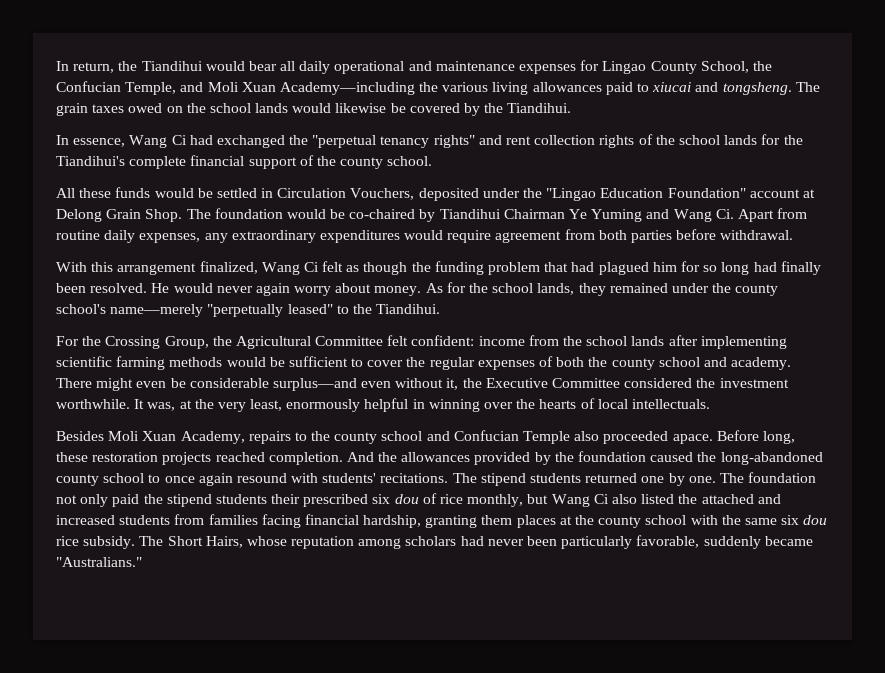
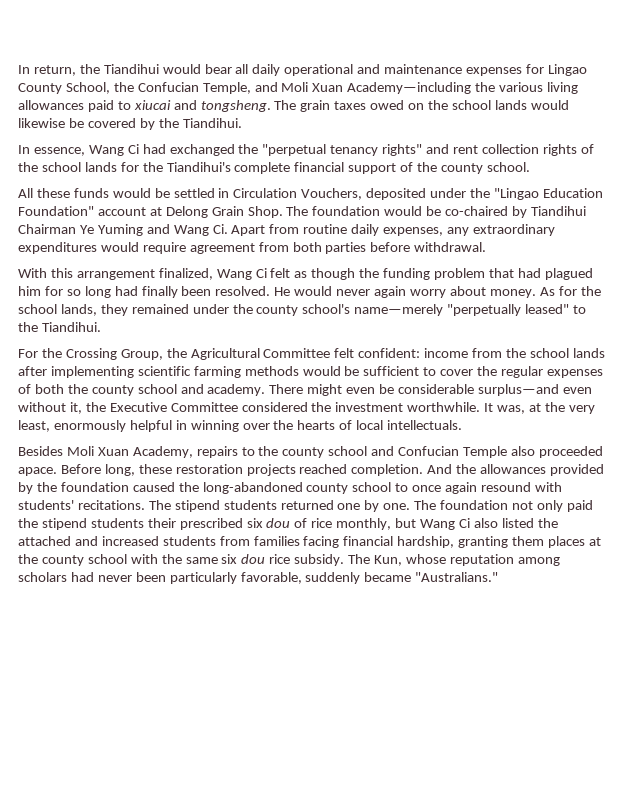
[167,536,243,548] Short Hairs, -> [374,555,403,566] Kun,

